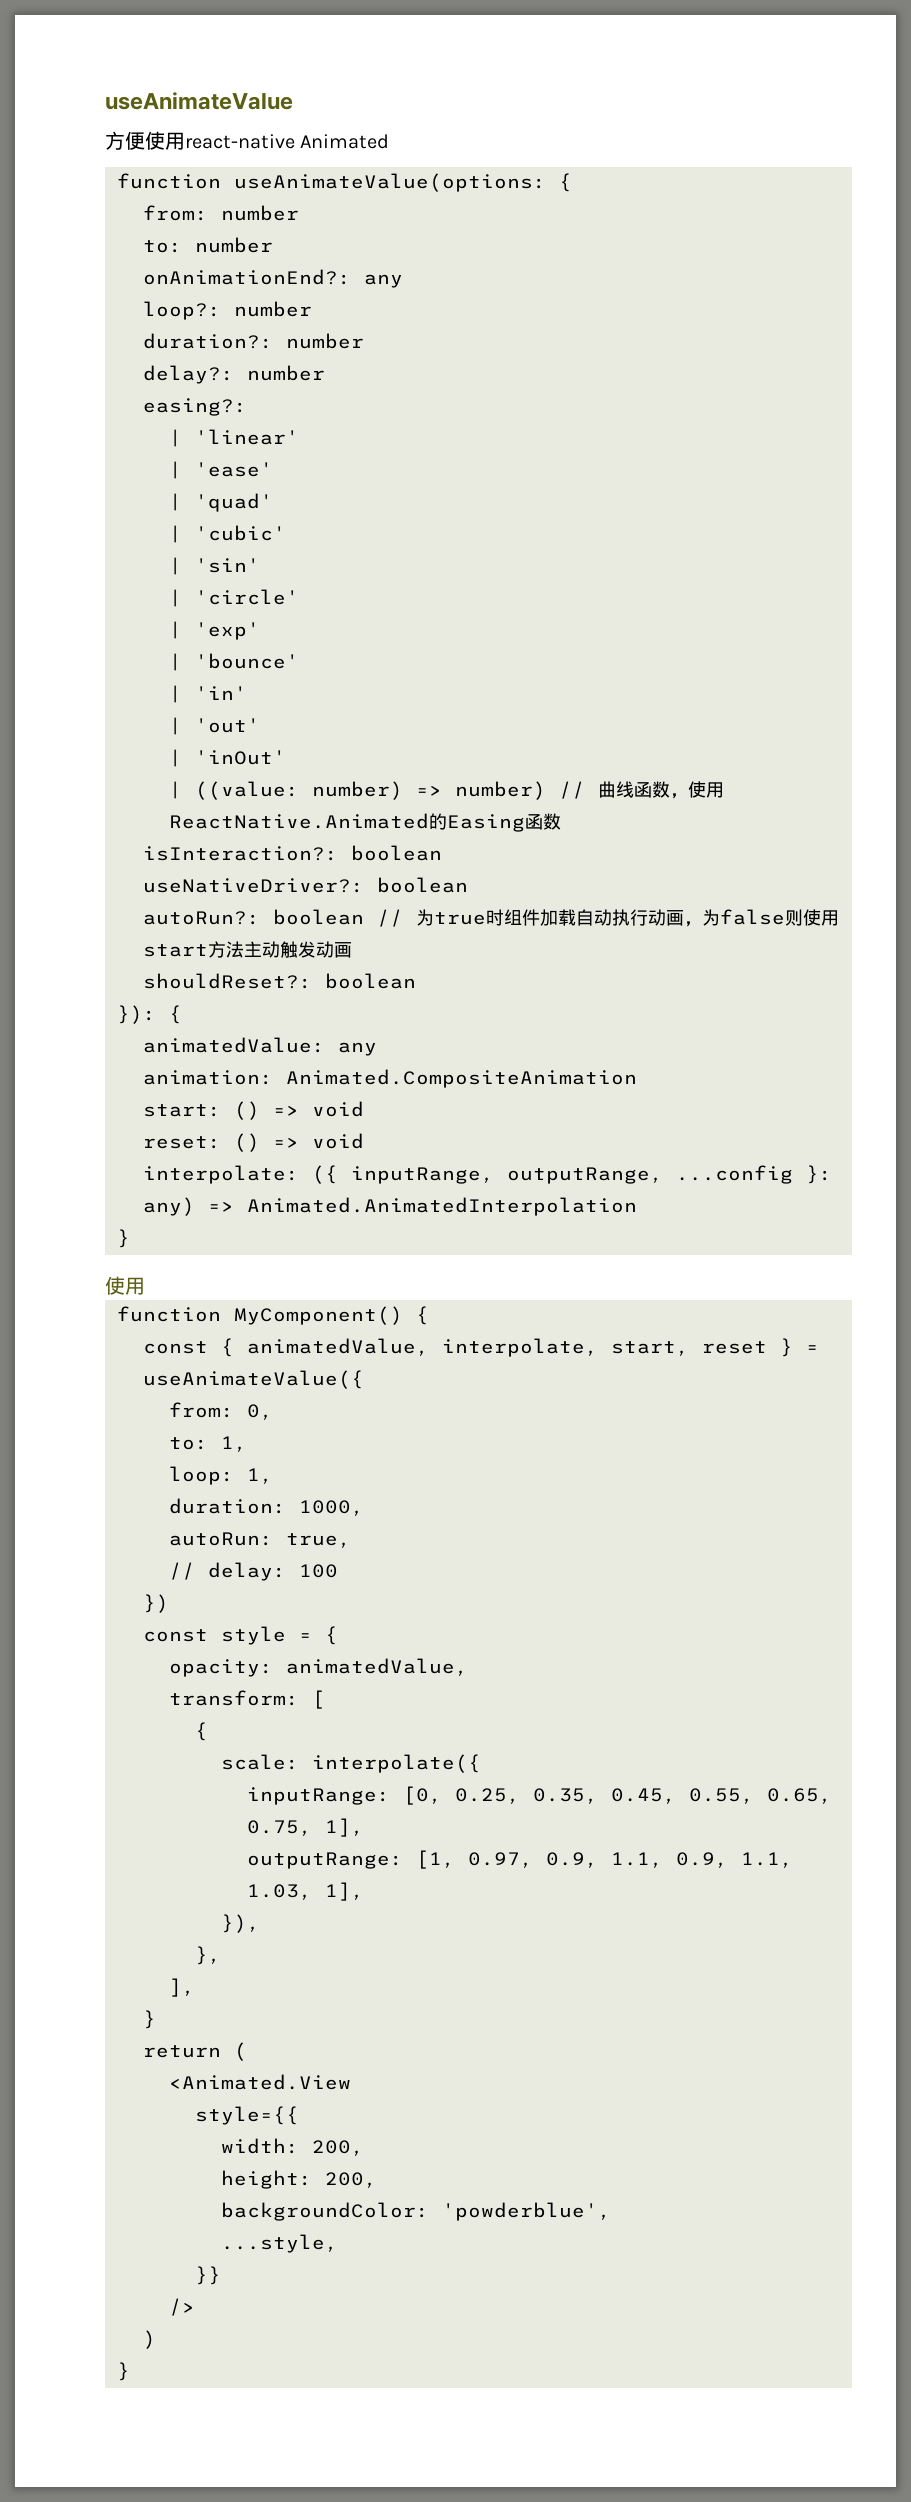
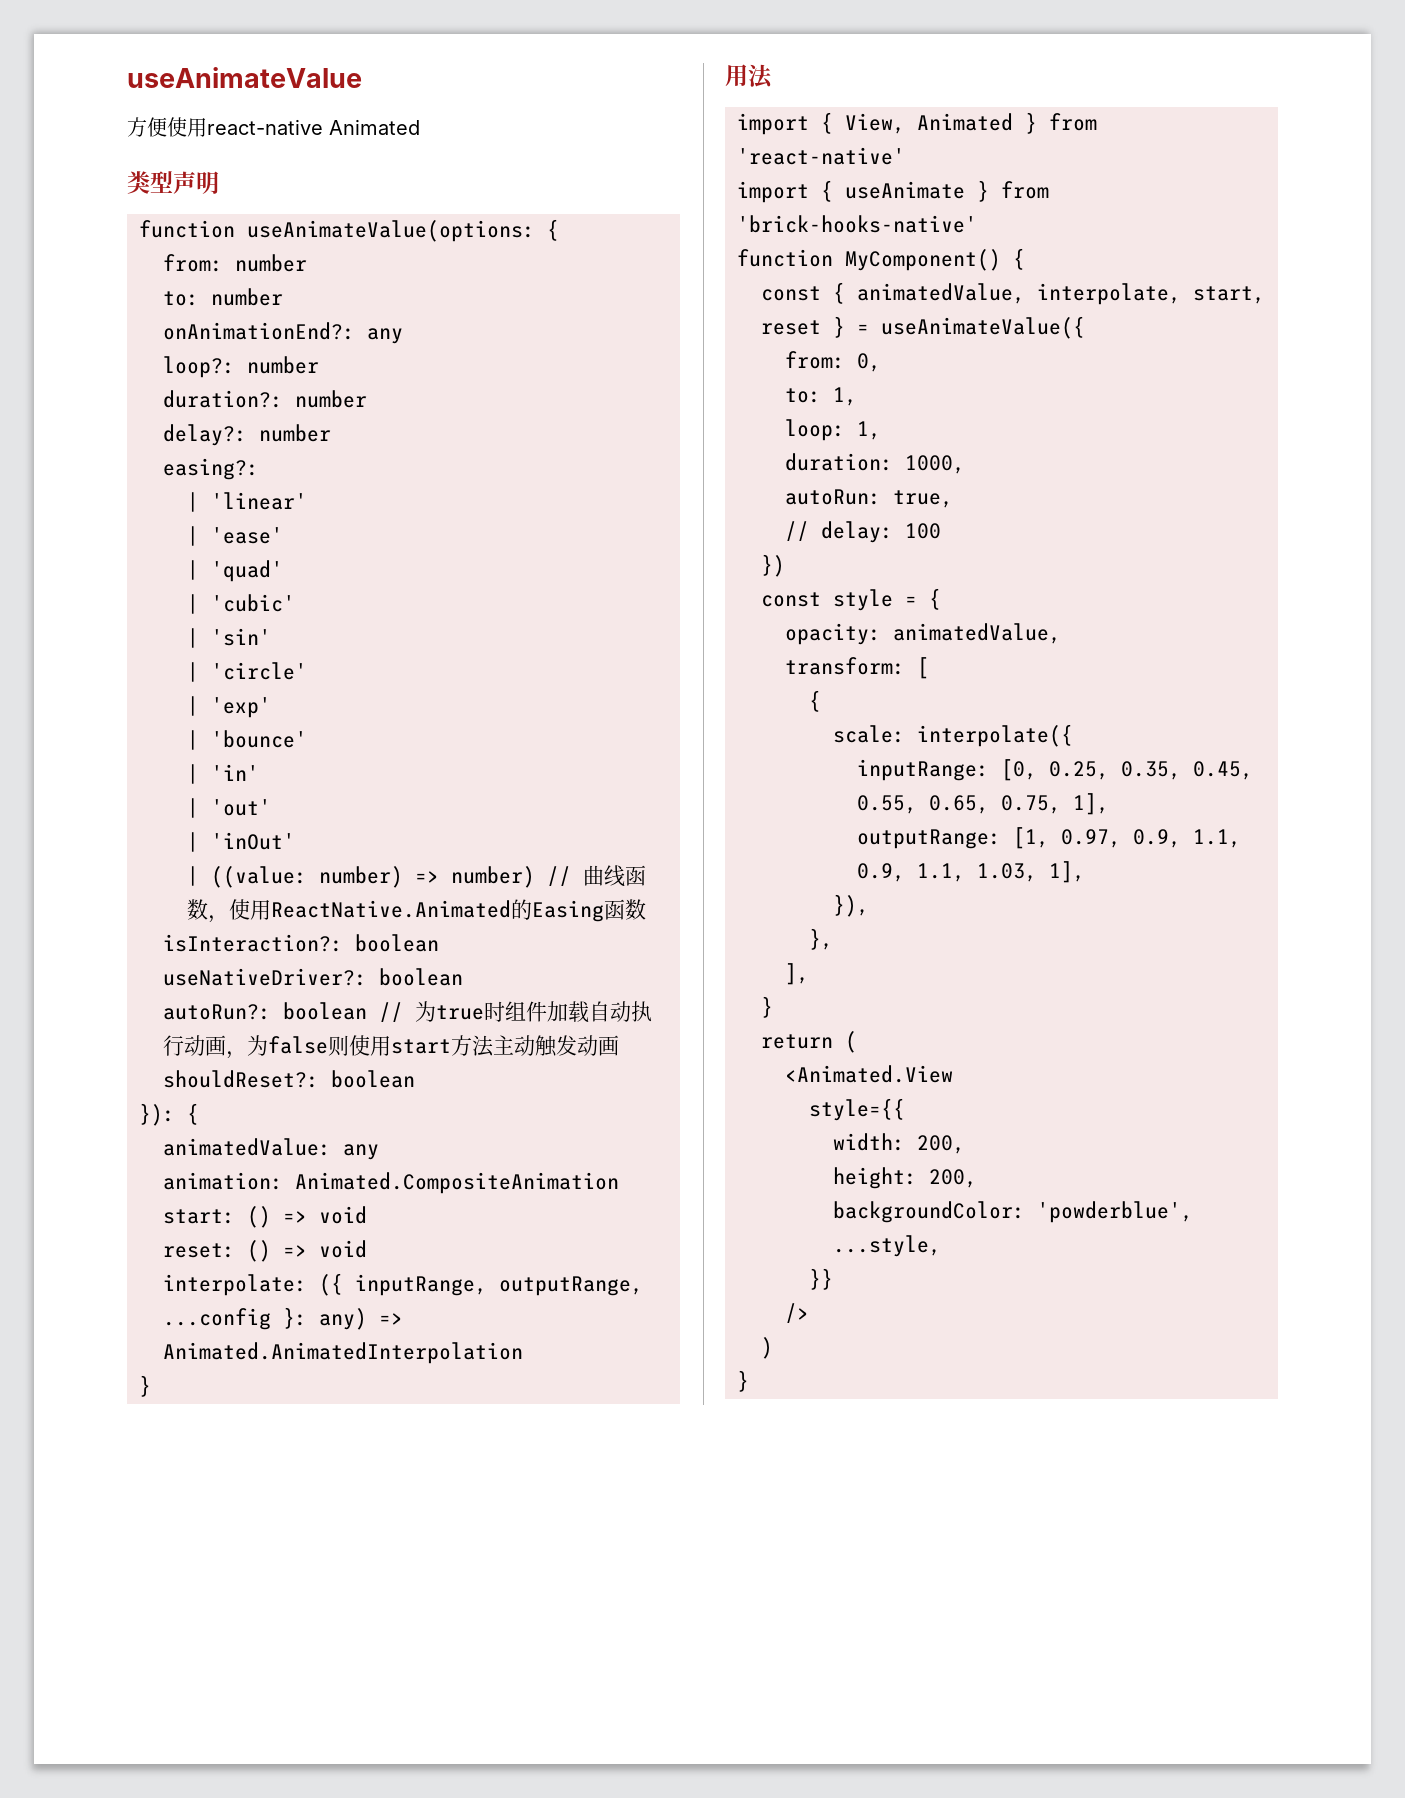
(390, 141) none -> [127,171,219,194] // 类型声明
[105,1276,145,1295] 使用 -> [725,64,773,89] [737,112,1097,135] [737,147,905,165] [737,180,1049,203] [737,215,977,233] 用法 // import { View, Animated } from 'react-native' // import { useAnimate } from 'brick-hooks-native'

